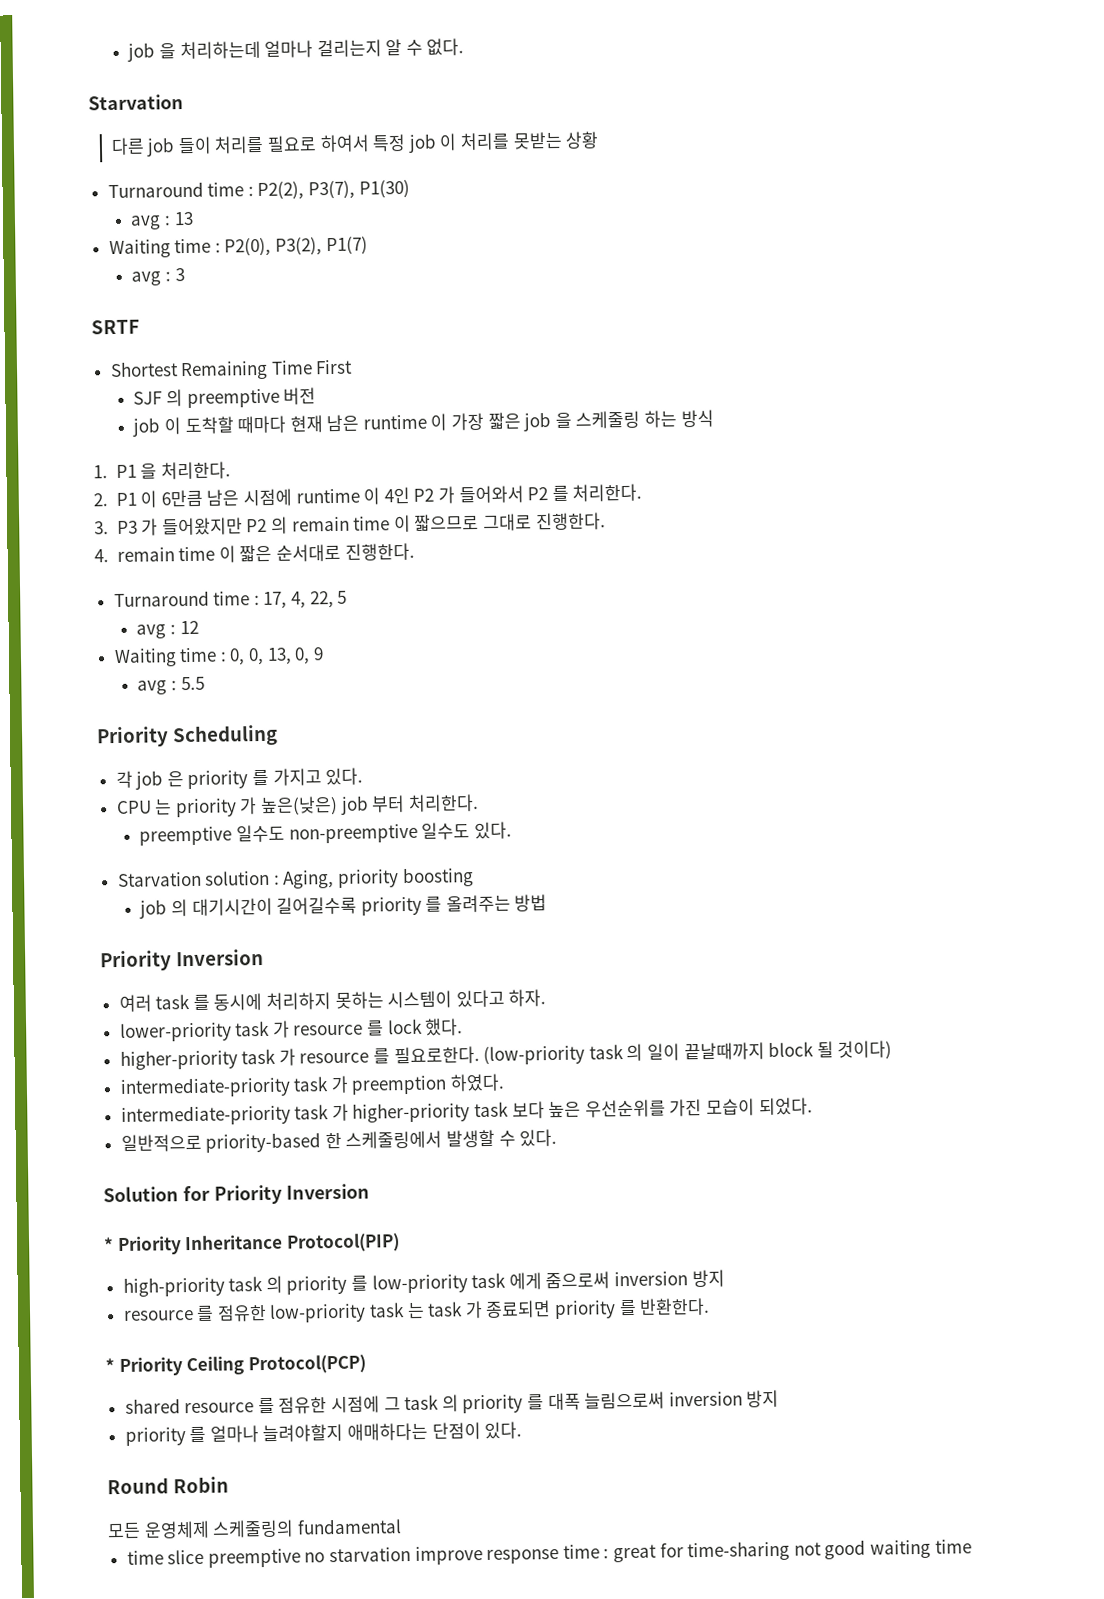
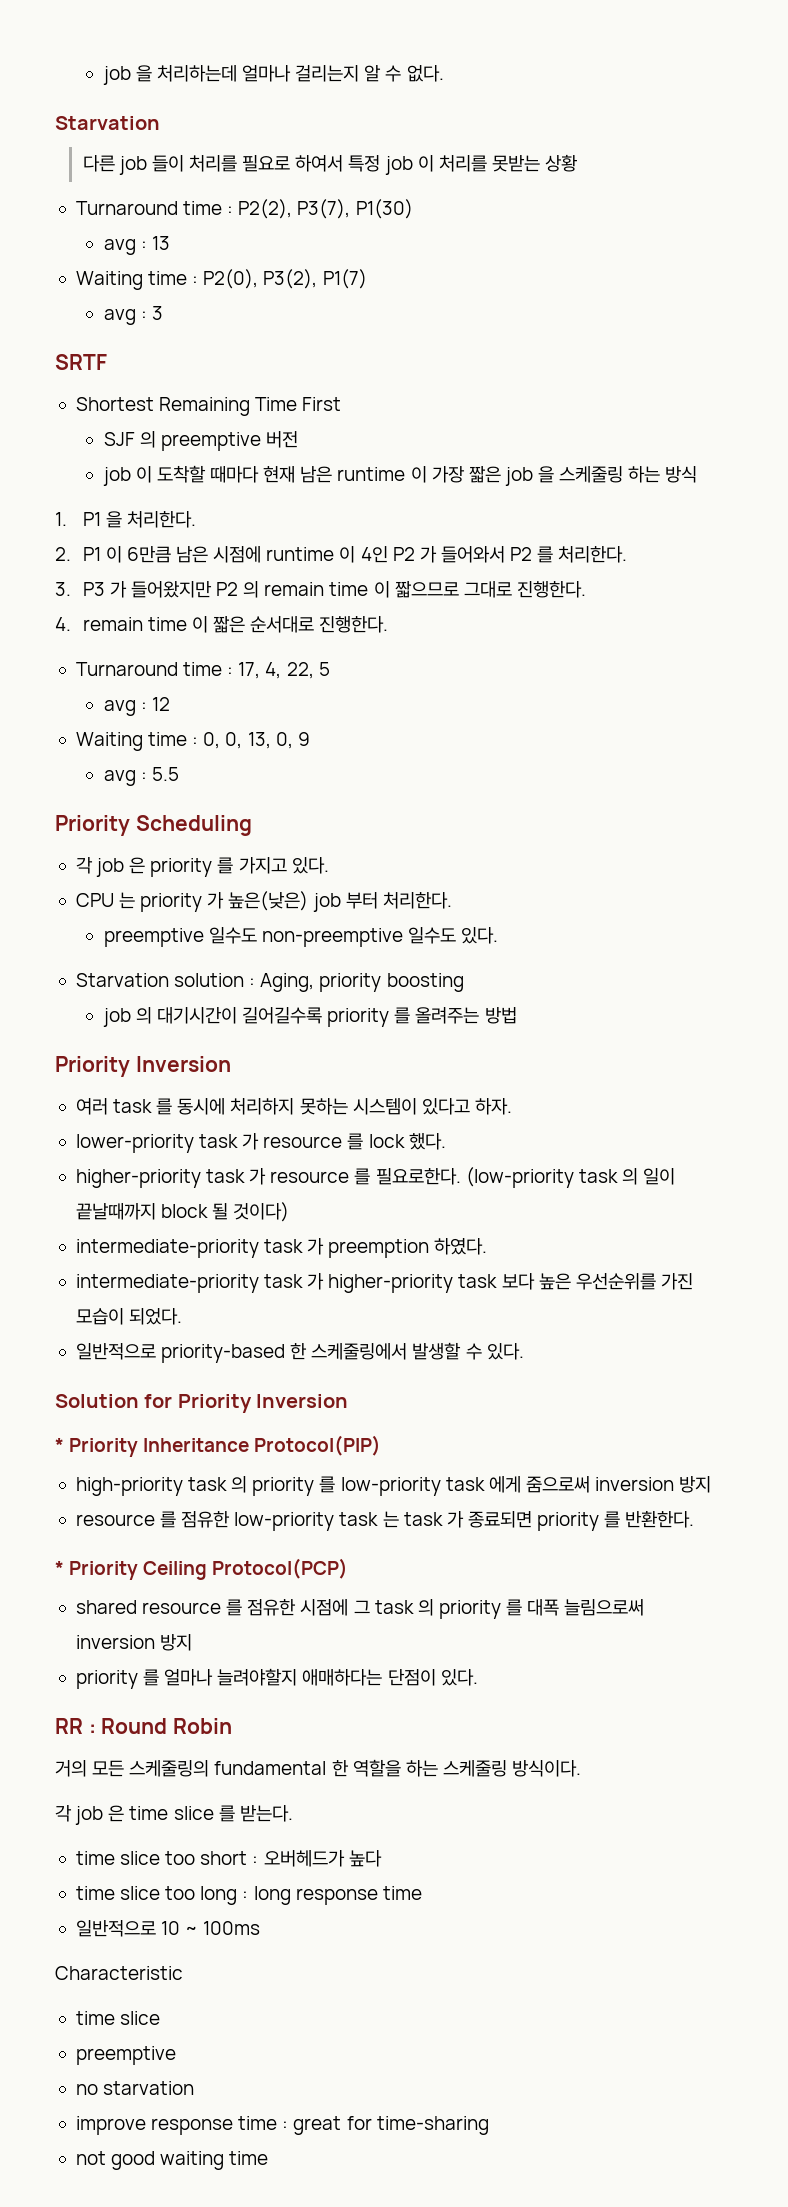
(523, 1430) none -> [55,1718,96,1734] RR :
[107,1520,210,1540] 모든 운영체제 -> [55,1760,125,1777] 거의 모든
[126,1548,301,1568] // time slice preemptive -> [331,1759,582,1777] [55,1805,293,1825] [75,1850,382,1867] [75,1886,422,1905] [75,1920,261,1937] [55,1966,183,1980] [75,2011,161,2025] [75,2046,176,2065] 한 역할을 하는 스케줄링 방식이다. // 각 job 은 time slice 를 받는다. // time slice too short : 오버헤드가 높다 // time slice too long : long response time // 일반적으로 10 ~ 100ms // Characteristic // time slice // preemptive //
(412, 1555) none -> (195, 2088) //
(791, 1551) none -> (489, 2125) //

